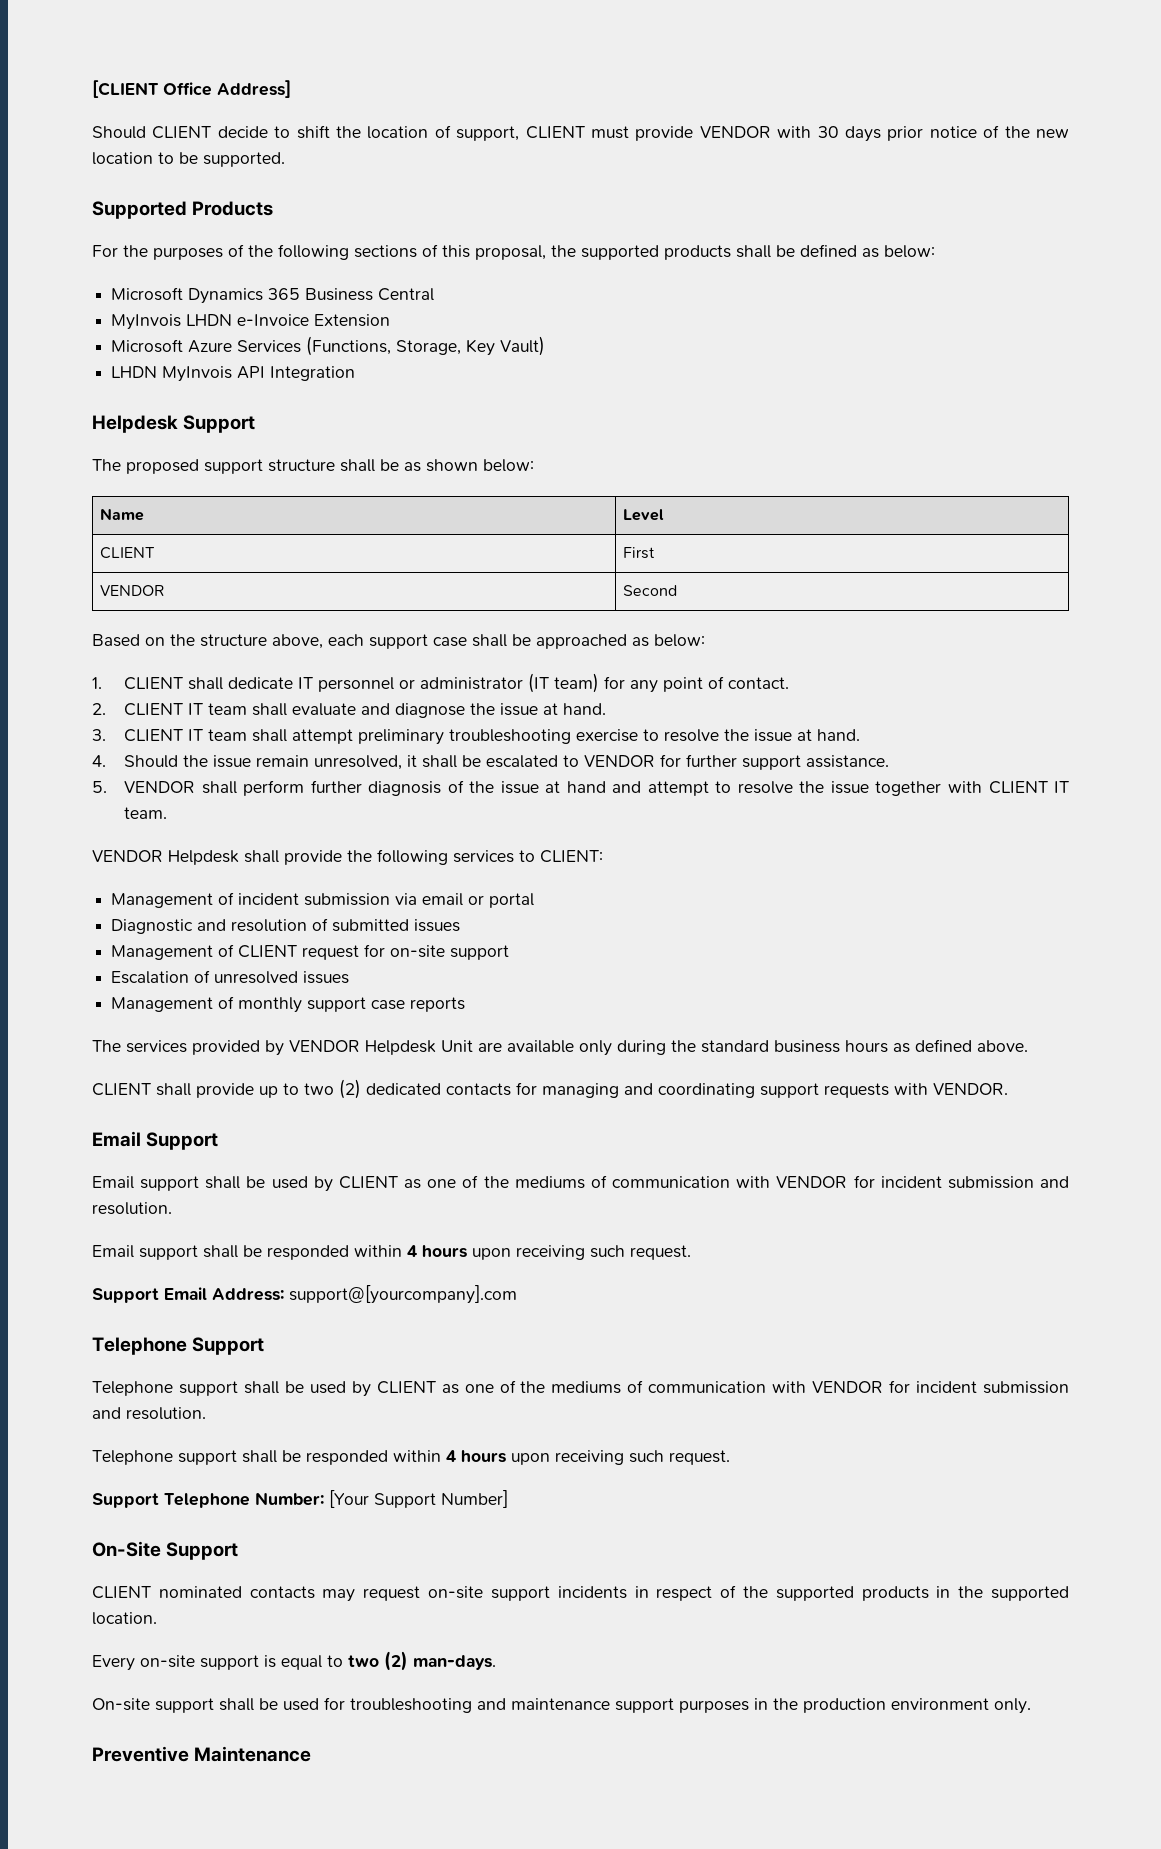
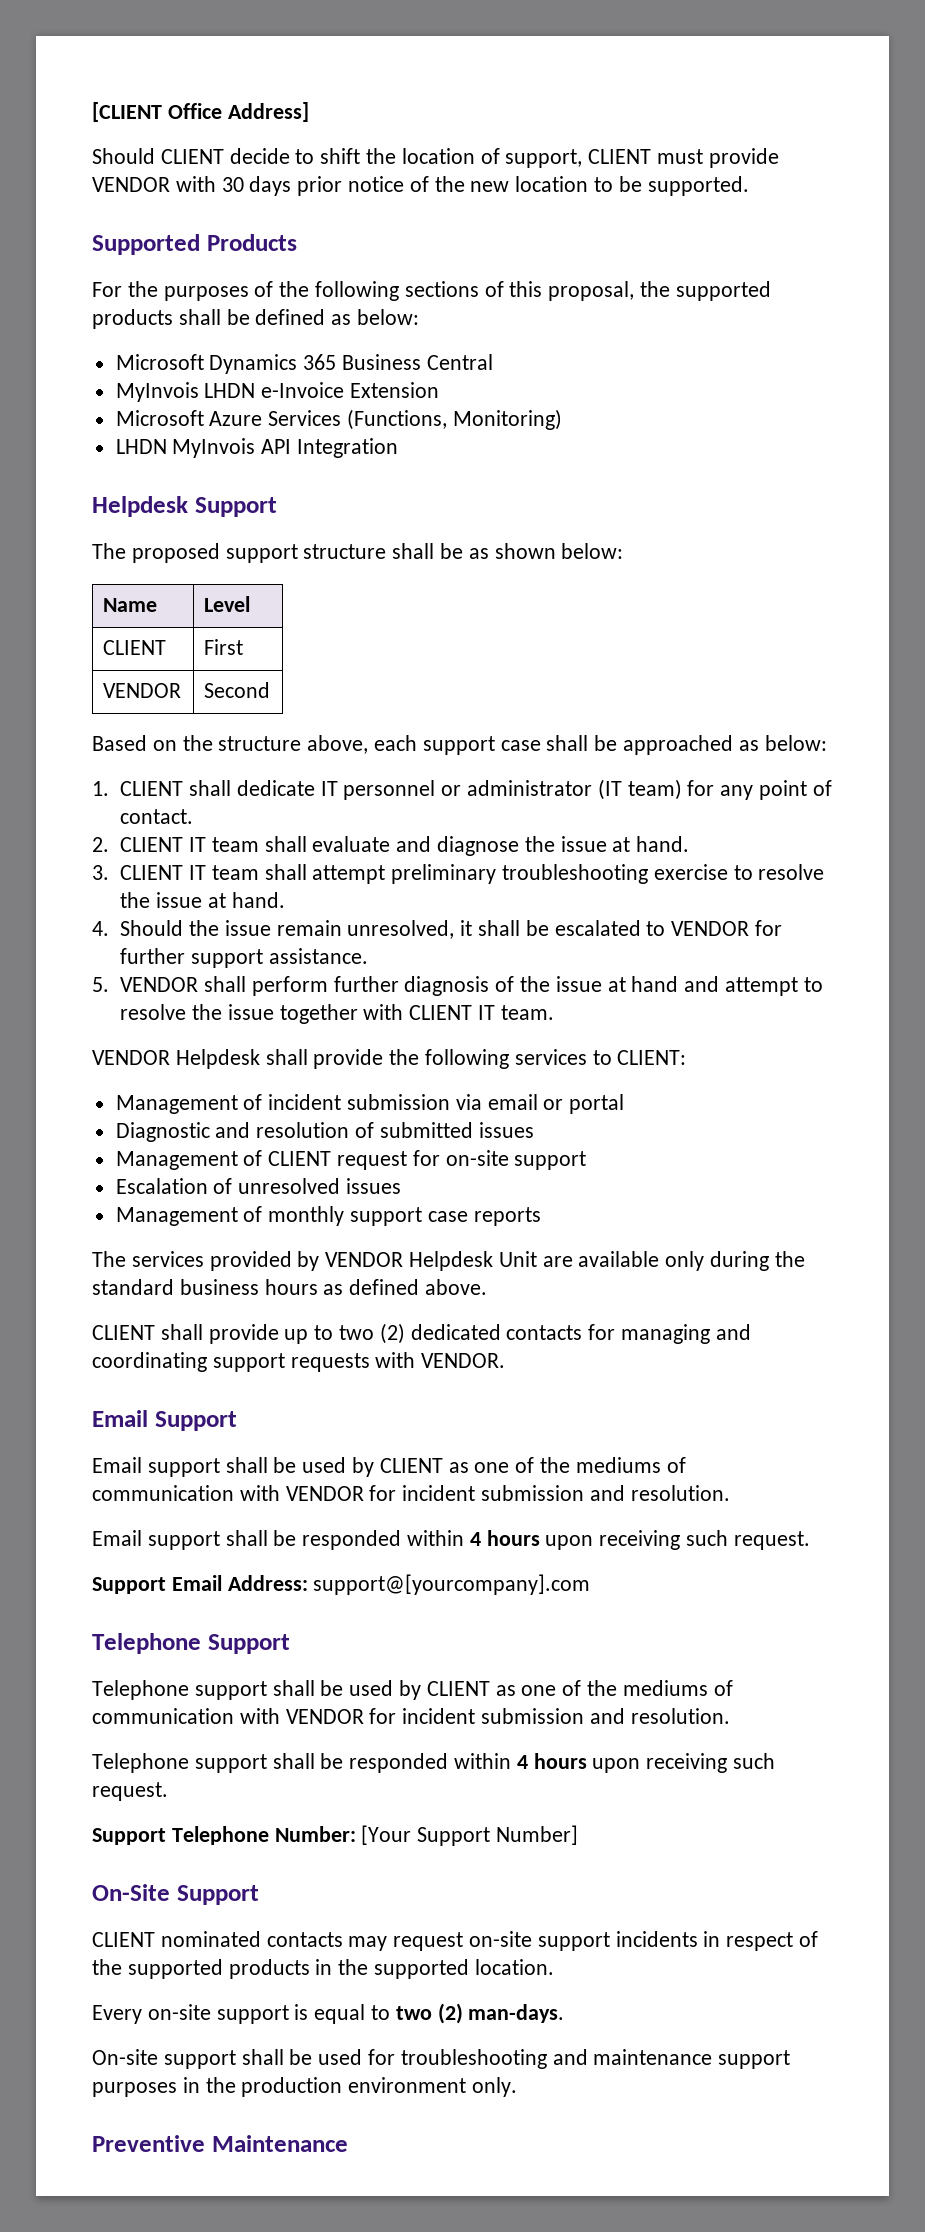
[396,336,546,356] Storage, Key Vault) -> [452,409,562,430] Monitoring)

